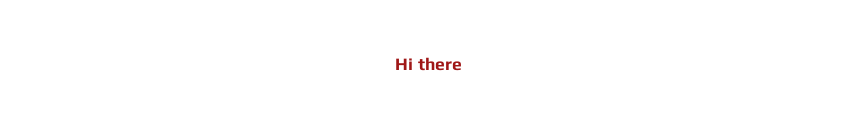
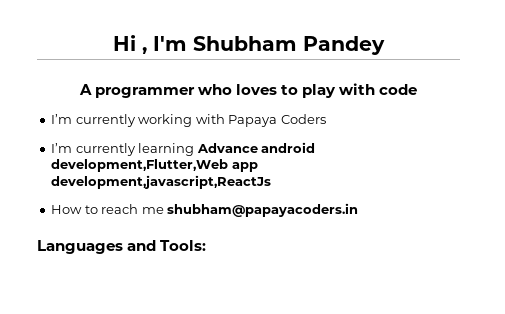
[417,57,462,71] there -> [142,36,385,55] [78,83,418,98] [51,114,326,127] [51,142,316,156] [51,159,258,172] [51,175,272,189] [51,203,359,217] [37,240,207,254] , I'm Shubham Pandey // A programmer who loves to play with code // I’m currently working with Papaya Coders // I’m currently learning Advance android development,Flutter,Web app development,javascript,ReactJs // How to reach me shubham@papayacoders.in // Languages and Tools:

